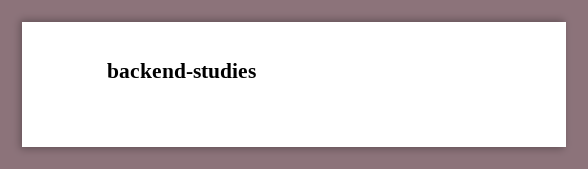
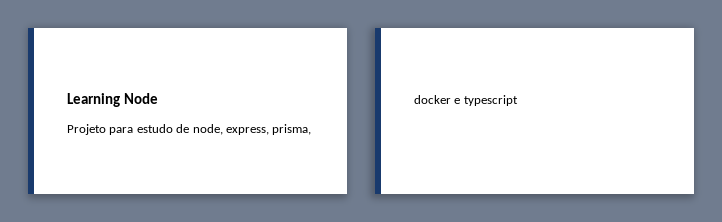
[107,63,256,78] backend-studies -> [67,93,158,107] [67,124,312,135] [414,95,518,106] Learning Node // Projeto para estudo de node, express, prisma, docker e typescript

